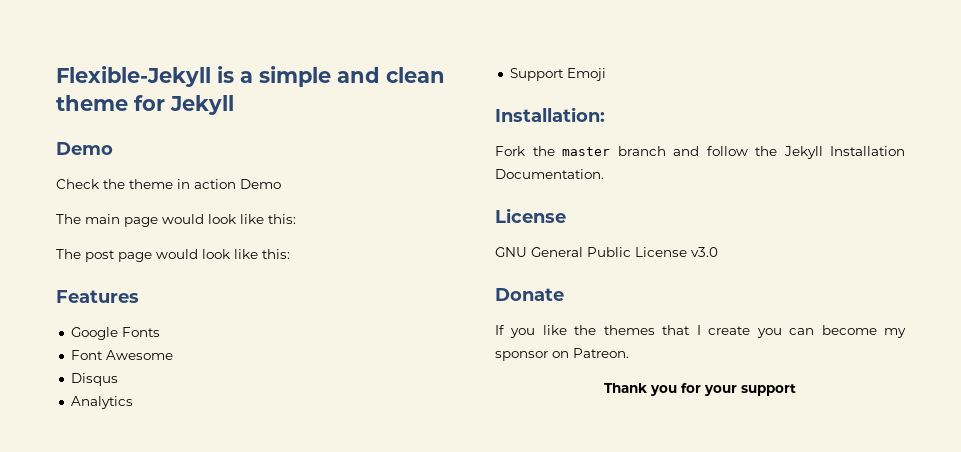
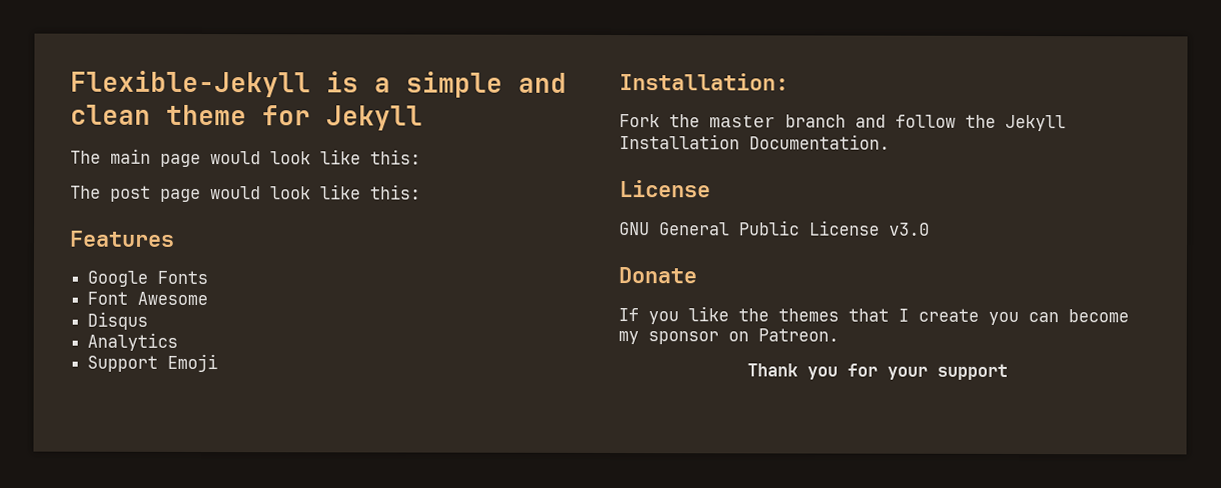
[56,142,113,155] [56,179,281,189] // Demo // Check the theme in action Demo -> (423, 118) none

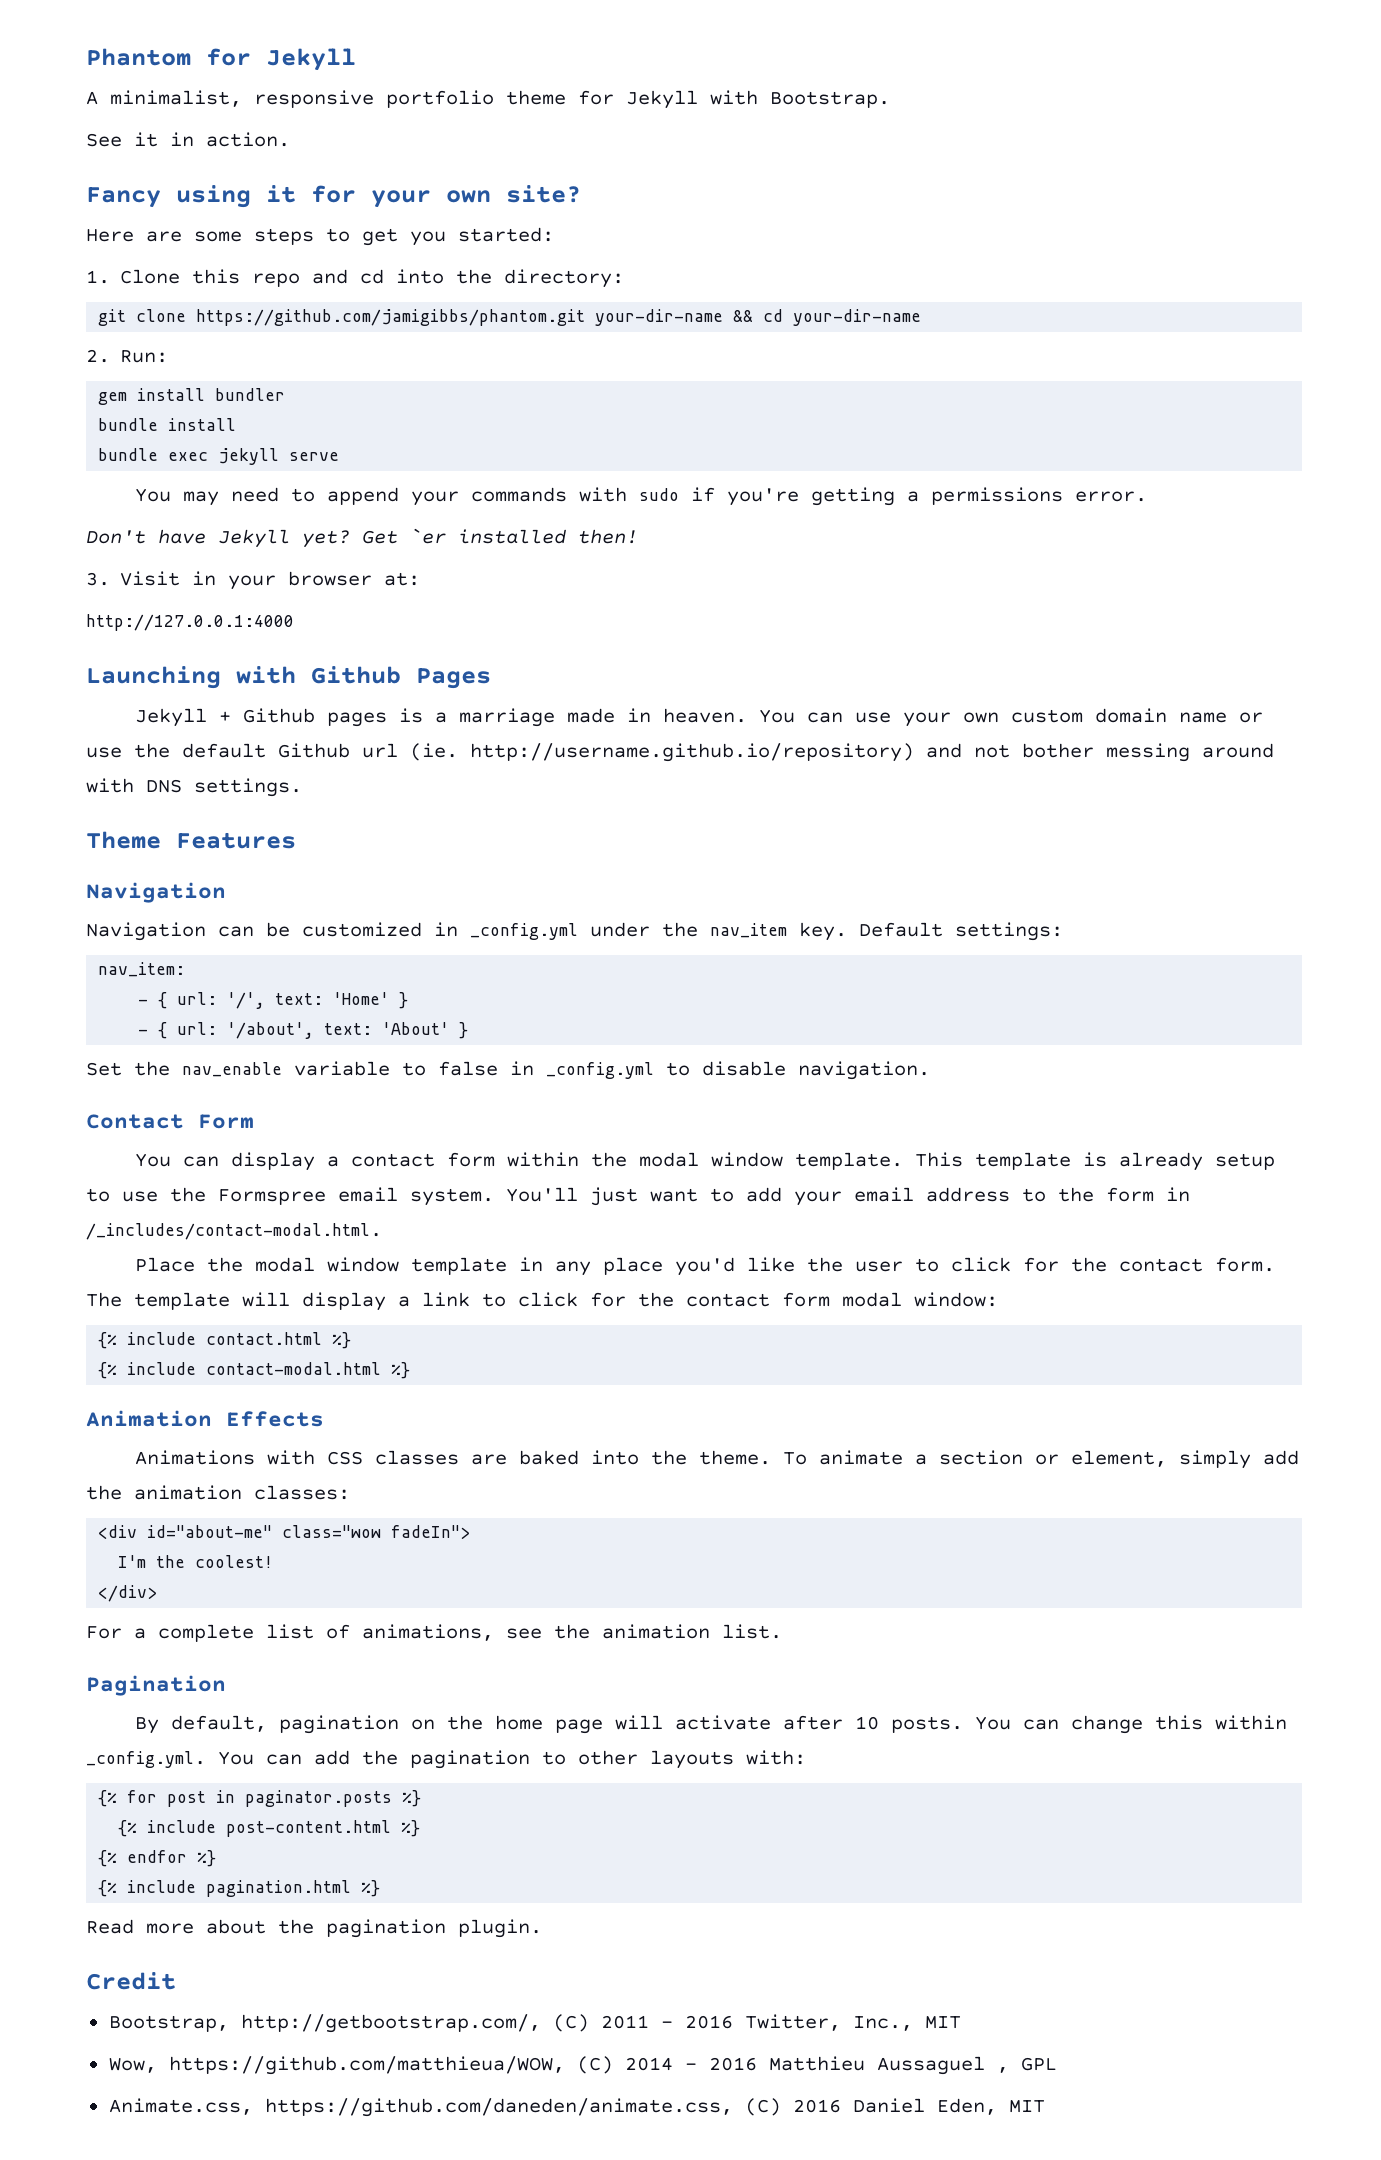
[70,70,567,98] [70,104,423,131] [70,148,421,167] [70,184,421,202] [69,230,175,247] [87,270,209,287] [87,291,209,306] [87,311,149,330] [87,332,179,351] [87,353,219,373] [619,73,789,91] [619,114,1066,132] [619,134,890,150] [619,180,711,198] [619,220,930,236] [618,267,697,284] [618,306,1129,325] [618,328,839,345] [746,363,1008,380] Flexible-Jekyll is a simple and clean theme for Jekyll // The main page would look like this: // The post page would look like this: // Features // Google Fonts // Font Awesome // Disqus // Analytics // Support Emoji // Installation: // Fork the master branch and follow the Jekyll Installation Documentation. // License // GNU General Public License v3.0 // Donate // If you like the themes that I create you can become my sponsor on Patreon. // Thank you for your support -> [86,48,356,71] [86,90,890,109] [86,132,290,147] [86,185,581,208] [86,227,554,246] [86,269,625,288] [98,309,922,326] [86,349,169,363] [98,388,286,405] [98,418,237,431] [98,448,340,465] [135,487,1148,506] [86,528,638,548] [86,571,421,590] [86,614,294,631] [86,666,491,689] [135,708,1264,727] [86,743,1274,762] [86,778,302,797] [86,831,296,849] [86,882,226,903] [86,922,1063,941] [98,962,186,977] [138,992,409,1009] [138,1022,469,1039] [86,1061,930,1080] [86,1114,254,1129] [135,1152,1276,1171] [86,1187,1190,1206] [86,1223,382,1240] [135,1257,1276,1276] [86,1292,998,1311] [98,1332,352,1349] [98,1362,411,1379] [86,1410,324,1427] [135,1450,1300,1469] [86,1485,350,1500] [98,1525,471,1539] [118,1555,274,1568] [98,1585,158,1602] [86,1624,782,1642] [86,1675,226,1696] [135,1715,1288,1734] [86,1750,806,1769] [98,1790,422,1807] [118,1820,421,1837] [98,1850,217,1867] [98,1880,381,1897] [86,1919,542,1938] [86,1972,176,1990] [108,2014,961,2033] [108,2056,1057,2075] [108,2098,1045,2117] Phantom for Jekyll // A minimalist, responsive portfolio theme for Jekyll with Bootstrap. // See it in action. // Fancy using it for your own site? // Here are some steps to get you started: // 1. Clone this repo and cd into the directory: // git clone https://github.com/jamigibbs/phantom.git your-dir-name && cd your-dir-name // 2. Run: // gem install bundler // bundle install // bundle exec jekyll serve // You may need to append your commands with sudo if you're getting a permissions error. // Don't have Jekyll yet? Get `er installed then! // 3. Visit in your browser at: // http://127.0.0.1:4000 // Launching with Github Pages // Jekyll + Github pages is a marriage made in heaven. You can use your own custom domain name or use the default Github url (ie. http://username.github.io/repository) and not bother messing around with DNS settings. // Theme Features // Navigation // Navigation can be customized in _config.yml under the nav_item key. Default settings: // nav_item: // - { url: '/', text: 'Home' } // - { url: '/about', text: 'About' } // Set the nav_enable variable to false in _config.yml to disable navigation. // Contact Form // You can display a contact form within the modal window template. This template is already setup to use the Formspree email system. You'll just want to add your email address to the form in /_includes/contact-modal.html. // Place the modal window template in any place you'd like the user to click for the contact form. The template will display a link to click for the contact form modal window: // {% include contact.html %} // {% include contact-modal.html %} // Animation Effects // Animations with CSS classes are baked into the theme. To animate a section or element, simply add the animation classes: // <div id="about-me" class="wow fadeIn"> // I'm the coolest! // </div> // For a complete list of animations, see the animation list. // Pagination // By default, pagination on the home page will activate after 10 posts. You can change this within _config.yml. You can add the pagination to other layouts with: // {% for post in paginator.posts %} // {% include post-content.html %} // {% endfor %} // {% include pagination.html %} // Read more about the pagination plugin. // Credit // Bootstrap, http://getbootstrap.com/, (C) 2011 - 2016 Twitter, Inc., MIT // Wow, https://github.com/matthieua/WOW, (C) 2014 - 2016 Matthieu Aussaguel , GPL // Animate.css, https://github.com/daneden/animate.css, (C) 2016 Daniel Eden, MIT

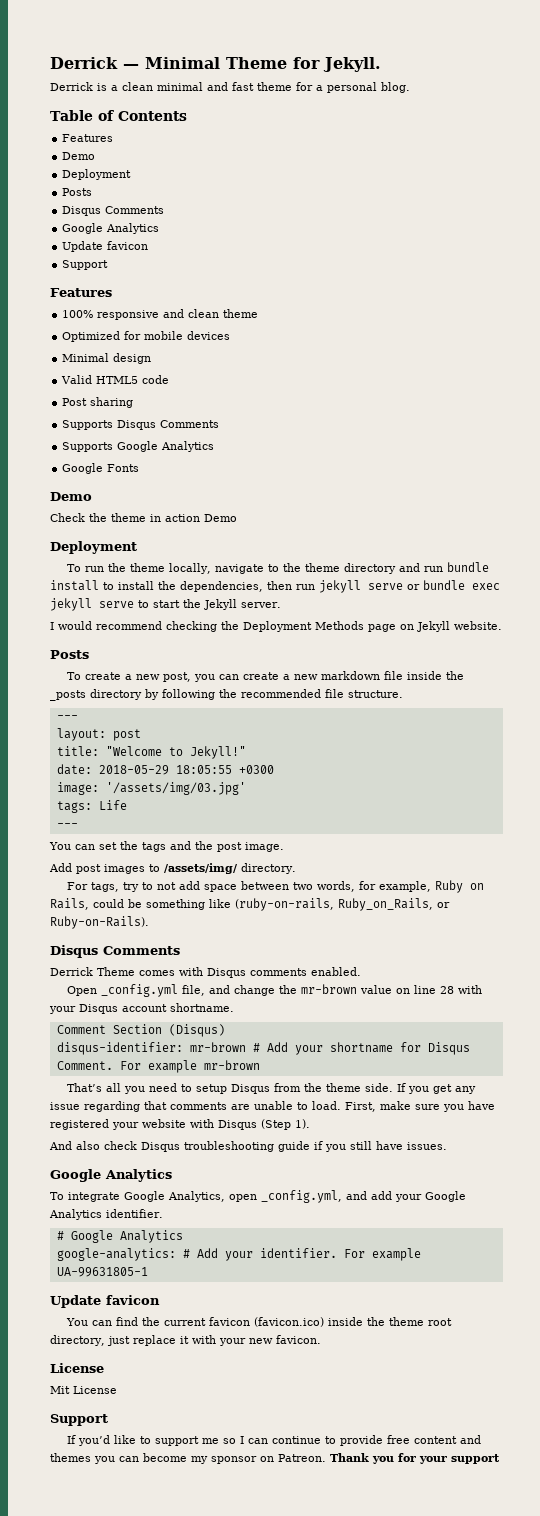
[86,48,356,71] [86,90,890,109] [86,132,290,147] [86,185,581,208] [86,227,554,246] [86,269,625,288] [98,309,922,326] [86,349,169,363] [98,388,286,405] [98,418,237,431] [98,448,340,465] [135,487,1148,506] [86,528,638,548] [86,571,421,590] [86,614,294,631] [86,666,491,689] [135,708,1264,727] [86,743,1274,762] [86,778,302,797] [86,831,296,849] [86,882,226,903] [86,922,1063,941] [98,962,186,977] [138,992,409,1009] [138,1022,469,1039] [86,1061,930,1080] [86,1114,254,1129] [135,1152,1276,1171] [86,1187,1190,1206] [86,1223,382,1240] [135,1257,1276,1276] [86,1292,998,1311] [98,1332,352,1349] [98,1362,411,1379] [86,1410,324,1427] [135,1450,1300,1469] [86,1485,350,1500] [98,1525,471,1539] [118,1555,274,1568] [98,1585,158,1602] [86,1624,782,1642] [86,1675,226,1696] [135,1715,1288,1734] [86,1750,806,1769] [98,1790,422,1807] [118,1820,421,1837] [98,1850,217,1867] [98,1880,381,1897] [86,1919,542,1938] [86,1972,176,1990] [108,2014,961,2033] [108,2056,1057,2075] [108,2098,1045,2117] Phantom for Jekyll // A minimalist, responsive portfolio theme for Jekyll with Bootstrap. // See it in action. // Fancy using it for your own site? // Here are some steps to get you started: // 1. Clone this repo and cd into the directory: // git clone https://github.com/jamigibbs/phantom.git your-dir-name && cd your-dir-name // 2. Run: // gem install bundler // bundle install // bundle exec jekyll serve // You may need to append your commands with sudo if you're getting a permissions error. // Don't have Jekyll yet? Get `er installed then! // 3. Visit in your browser at: // http://127.0.0.1:4000 // Launching with Github Pages // Jekyll + Github pages is a marriage made in heaven. You can use your own custom domain name or use the default Github url (ie. http://username.github.io/repository) and not bother messing around with DNS settings. // Theme Features // Navigation // Navigation can be customized in _config.yml under the nav_item key. Default settings: // nav_item: // - { url: '/', text: 'Home' } // - { url: '/about', text: 'About' } // Set the nav_enable variable to false in _config.yml to disable navigation. // Contact Form // You can display a contact form within the modal window template. This template is already setup to use the Formspree email system. You'll just want to add your email address to the form in /_includes/contact-modal.html. // Place the modal window template in any place you'd like the user to click for the contact form. The template will display a link to click for the contact form modal window: // {% include contact.html %} // {% include contact-modal.html %} // Animation Effects // Animations with CSS classes are baked into the theme. To animate a section or element, simply add the animation classes: // <div id="about-me" class="wow fadeIn"> // I'm the coolest! // </div> // For a complete list of animations, see the animation list. // Pagination // By default, pagination on the home page will activate after 10 posts. You can change this within _config.yml. You can add the pagination to other layouts with: // {% for post in paginator.posts %} // {% include post-content.html %} // {% endfor %} // {% include pagination.html %} // Read more about the pagination plugin. // Credit // Bootstrap, http://getbootstrap.com/, (C) 2011 - 2016 Twitter, Inc., MIT // Wow, https://github.com/matthieua/WOW, (C) 2014 - 2016 Matthieu Aussaguel , GPL // Animate.css, https://github.com/daneden/animate.css, (C) 2016 Daniel Eden, MIT -> [50,57,381,72] [50,82,410,93] [50,110,187,121] [62,134,114,142] [62,152,96,160] [62,169,132,180] [62,188,93,196] [62,206,165,216] [62,223,160,234] [62,241,149,252] [62,260,109,270] [50,288,112,297] [62,309,259,320] [62,331,231,342] [62,353,152,364] [61,375,170,384] [62,397,134,408] [62,420,220,430] [62,441,215,452] [62,463,140,474] [50,492,92,501] [50,513,237,522] [50,541,137,554] [66,562,489,574] [50,580,500,593] [50,598,281,611] [50,621,502,632] [50,650,89,659] [66,671,464,682] [50,689,403,701] [56,715,78,720] [56,728,141,741] [56,746,246,759] [56,764,274,775] [56,782,246,795] [56,800,127,813] [56,823,78,828] [49,841,284,852] [49,863,296,874] [66,880,484,893] [50,898,450,911] [50,916,149,929] [50,945,180,958] [50,967,361,978] [66,984,482,997] [49,1003,234,1014] [56,1024,225,1037] [56,1042,470,1055] [56,1060,260,1073] [66,1083,476,1094] [50,1101,495,1112] [50,1119,310,1130] [49,1141,447,1152] [50,1169,172,1182] [50,1190,466,1203] [49,1209,163,1220] [56,1230,183,1243] [56,1248,421,1261] [56,1267,148,1277] [50,1295,160,1308] [65,1317,452,1327] [50,1335,321,1346] [50,1363,104,1373] [50,1386,117,1394] [50,1414,108,1426] [66,1435,481,1446] [50,1453,500,1464] Derrick — Minimal Theme for Jekyll. // Derrick is a clean minimal and fast theme for a personal blog. // Table of Contents // Features // Demo // Deployment // Posts // Disqus Comments // Google Analytics // Update favicon // Support // Features // 100% responsive and clean theme // Optimized for mobile devices // Minimal design // Valid HTML5 code // Post sharing // Supports Disqus Comments // Supports Google Analytics // Google Fonts // Demo // Check the theme in action Demo // Deployment // To run the theme locally, navigate to the theme directory and run bundle install to install the dependencies, then run jekyll serve or bundle exec jekyll serve to start the Jekyll server. // I would recommend checking the Deployment Methods page on Jekyll website. // Posts // To create a new post, you can create a new markdown file inside the _posts directory by following the recommended file structure. // --- // layout: post // title: "Welcome to Jekyll!" // date: 2018-05-29 18:05:55 +0300 // image: '/assets/img/03.jpg' // tags: Life // --- // You can set the tags and the post image. // Add post images to /assets/img/ directory. // For tags, try to not add space between two words, for example, Ruby on Rails, could be something like (ruby-on-rails, Ruby_on_Rails, or Ruby-on-Rails). // Disqus Comments // Derrick Theme comes with Disqus comments enabled. // Open _config.yml file, and change the mr-brown value on line 28 with your Disqus account shortname. // Comment Section (Disqus) // disqus-identifier: mr-brown # Add your shortname for Disqus Comment. For example mr-brown // That’s all you need to setup Disqus from the theme side. If you get any issue regarding that comments are unable to load. First, make sure you have registered your website with Disqus (Step 1). // And also check Disqus troubleshooting guide if you still have issues. // Google Analytics // To integrate Google Analytics, open _config.yml, and add your Google Analytics identifier. // # Google Analytics // google-analytics: # Add your identifier. For example UA-99631805-1 // Update favicon // You can find the current favicon (favicon.ico) inside the theme root directory, just replace it with your new favicon. // License // Mit License // Support // If you’d like to support me so I can continue to provide free content and themes you can become my sponsor on Patreon. Thank you for your support

